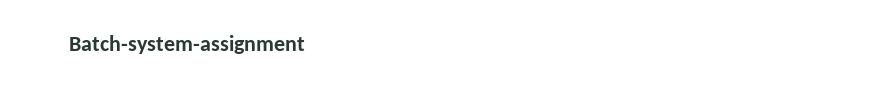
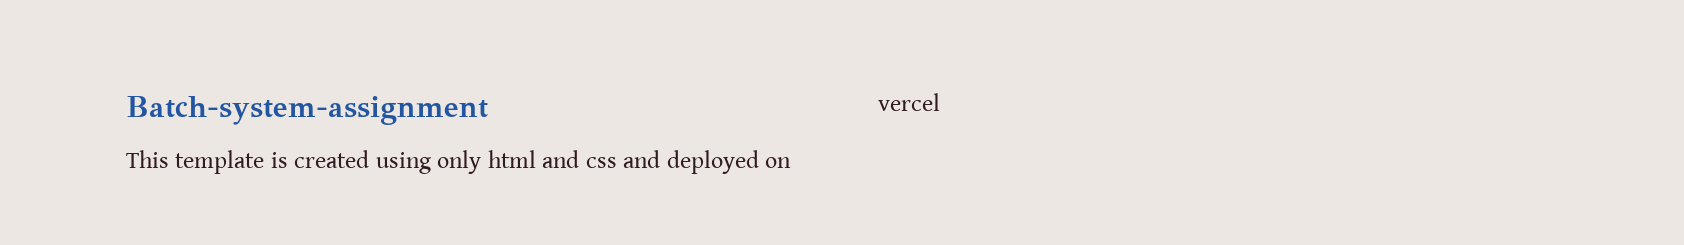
(305, 44) none -> [126,150,792,174] [878,93,940,111] // This template is created using only html and css and deployed on vercel

